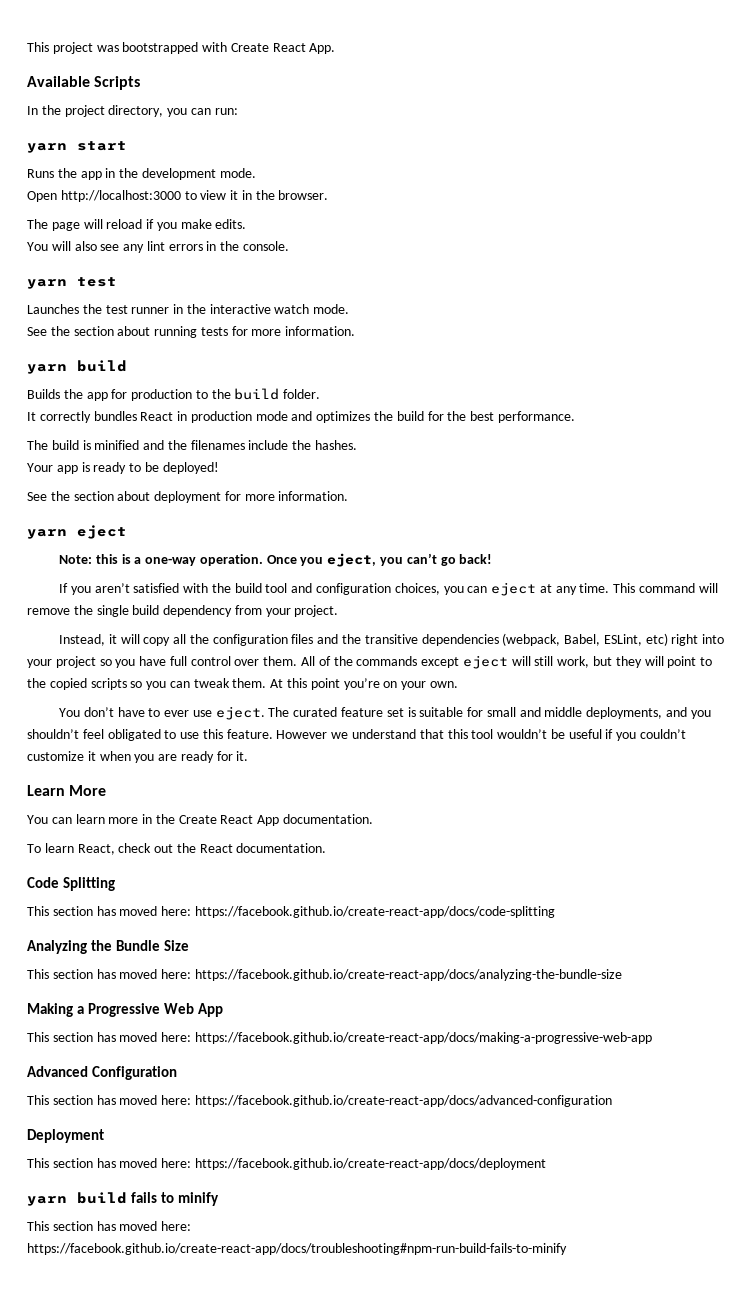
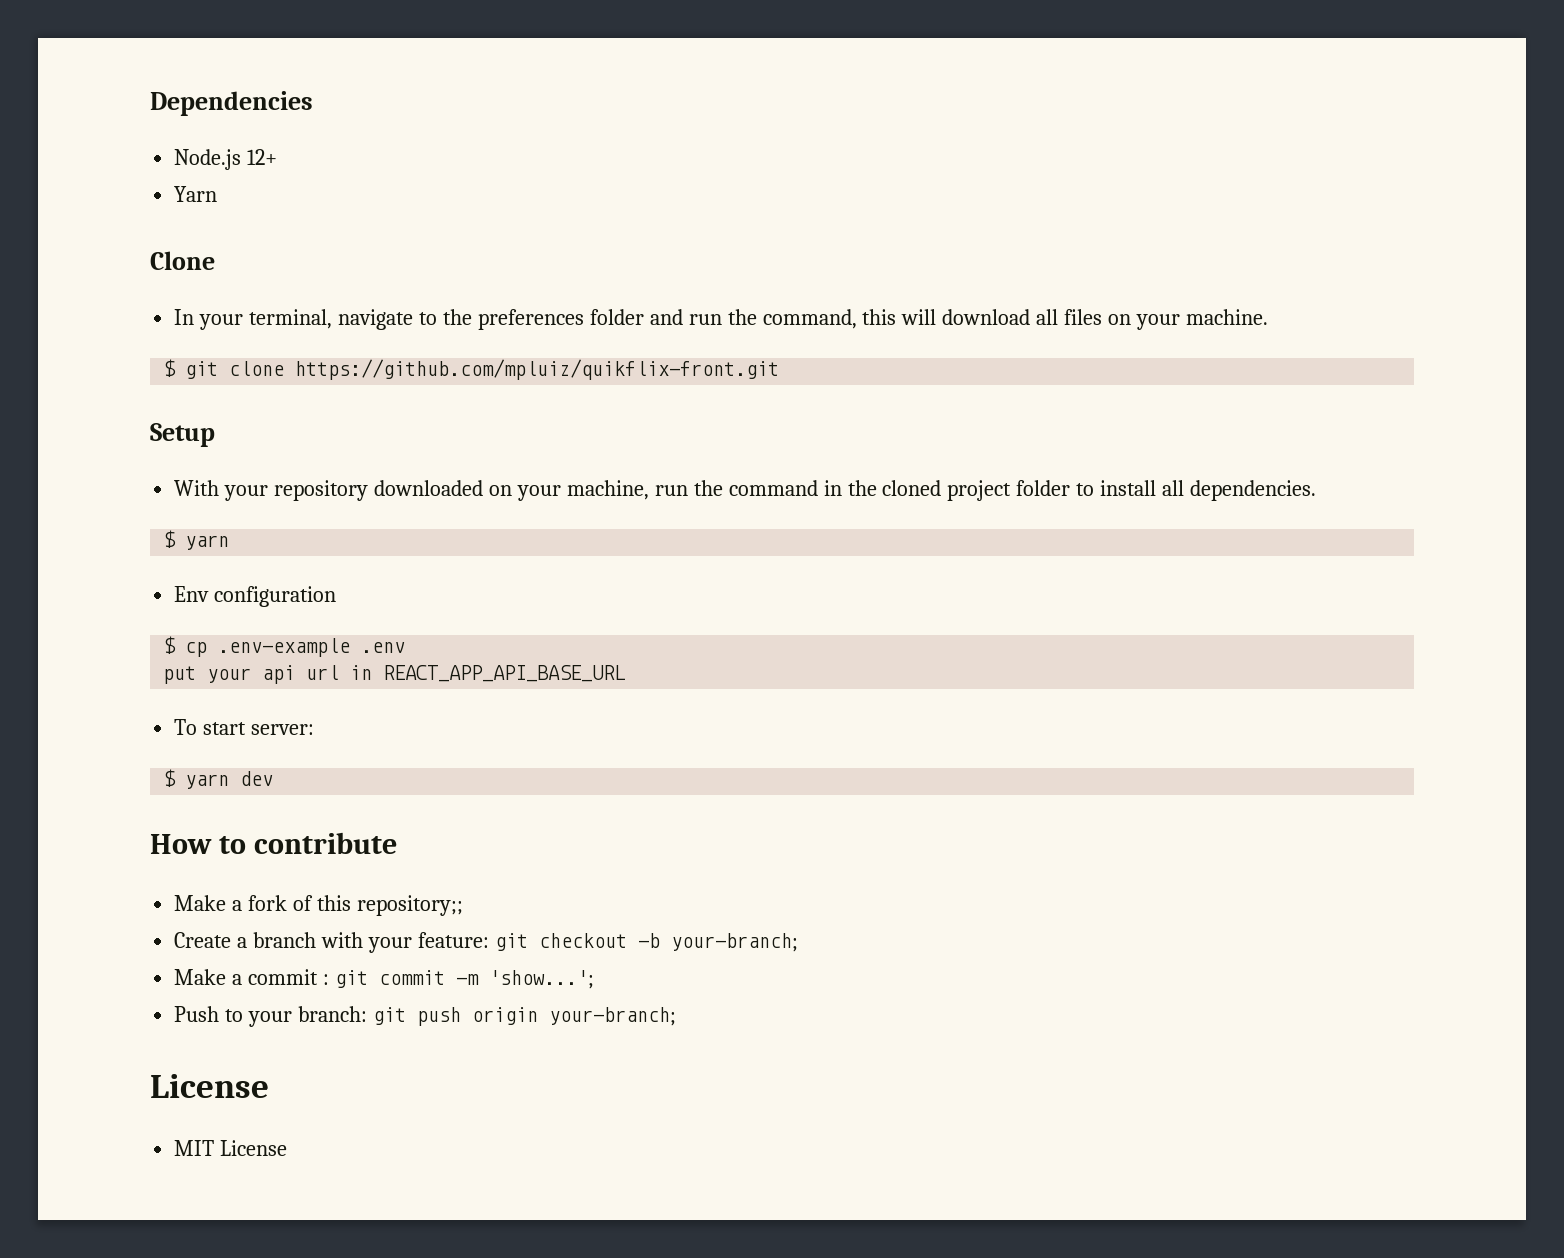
[27,42,336,54] [27,76,141,90] [27,105,238,117] [27,141,127,153] [27,168,256,180] [27,190,329,202] [27,219,247,231] [27,241,290,253] [27,277,117,289] [27,304,350,314] [27,326,356,338] [27,360,127,374] [27,388,321,401] [27,411,575,423] [27,440,358,450] [27,462,219,474] [27,491,349,503] [27,525,127,539] [58,553,493,567] [58,582,718,596] [27,605,339,617] [58,633,725,646] [27,655,713,669] [27,678,458,690] [58,706,711,720] [27,729,687,741] [27,751,249,763] [27,785,107,796] [27,814,374,826] [27,843,327,855] [27,877,115,891] [27,906,555,918] [27,940,189,954] [27,969,622,981] [27,1003,223,1017] [27,1032,652,1044] [27,1066,177,1080] [27,1095,612,1107] [27,1129,104,1143] [27,1158,546,1170] [27,1192,219,1206] [27,1221,192,1231] [27,1243,567,1255] This project was bootstrapped with Create React App. // Available Scripts // In the project directory, you can run: // yarn start // Runs the app in the development mode. // Open http://localhost:3000 to view it in the browser. // The page will reload if you make edits. // You will also see any lint errors in the console. // yarn test // Launches the test runner in the interactive watch mode. // See the section about running tests for more information. // yarn build // Builds the app for production to the build folder. // It correctly bundles React in production mode and optimizes the build for the best performance. // The build is minified and the filenames include the hashes. // Your app is ready to be deployed! // See the section about deployment for more information. // yarn eject // Note: this is a one-way operation. Once you eject, you can’t go back! // If you aren’t satisfied with the build tool and configuration choices, you can eject at any time. This command will remove the single build dependency from your project. // Instead, it will copy all the configuration files and the transitive dependencies (webpack, Babel, ESLint, etc) right into your project so you have full control over them. All of the commands except eject will still work, but they will point to the copied scripts so you can tweak them. At this point you’re on your own. // You don’t have to ever use eject. The curated feature set is suitable for small and middle deployments, and you shouldn’t feel obligated to use this feature. However we understand that this tool wouldn’t be useful if you couldn’t customize it when you are ready for it. // Learn More // You can learn more in the Create React App documentation. // To learn React, check out the React documentation. // Code Splitting // This section has moved here: https://facebook.github.io/create-react-app/docs/code-splitting // Analyzing the Bundle Size // This section has moved here: https://facebook.github.io/create-react-app/docs/analyzing-the-bundle-size // Making a Progressive Web App // This section has moved here: https://facebook.github.io/create-react-app/docs/making-a-progressive-web-app // Advanced Configuration // This section has moved here: https://facebook.github.io/create-react-app/docs/advanced-configuration // Deployment // This section has moved here: https://facebook.github.io/create-react-app/docs/deployment // yarn build fails to minify // This section has moved here: https://facebook.github.io/create-react-app/docs/troubleshooting#npm-run-build-fails-to-minify -> [150,91,313,116] [174,149,278,170] [174,186,218,202] [150,251,215,270] [174,309,1269,330] [163,359,780,380] [150,423,215,447] [174,480,1317,501] [163,530,230,550] [174,586,337,607] [163,636,406,657] [163,665,626,684] [174,719,315,735] [163,769,274,789] [150,832,397,854] [174,895,463,916] [174,932,798,953] [174,969,594,989] [174,1006,676,1027] [150,1074,269,1098] [174,1140,288,1156] Dependencies // Node.js 12+ // Yarn // Clone // In your terminal, navigate to the preferences folder and run the command, this will download all files on your machine. // $ git clone https://github.com/mpluiz/quikflix-front.git // Setup // With your repository downloaded on your machine, run the command in the cloned project folder to install all dependencies. // $ yarn // Env configuration // $ cp .env-example .env // put your api url in REACT_APP_API_BASE_URL // To start server: // $ yarn dev // How to contribute // Make a fork of this repository;; // Create a branch with your feature: git checkout -b your-branch; // Make a commit : git commit -m 'show...'; // Push to your branch: git push origin your-branch; // License // MIT License

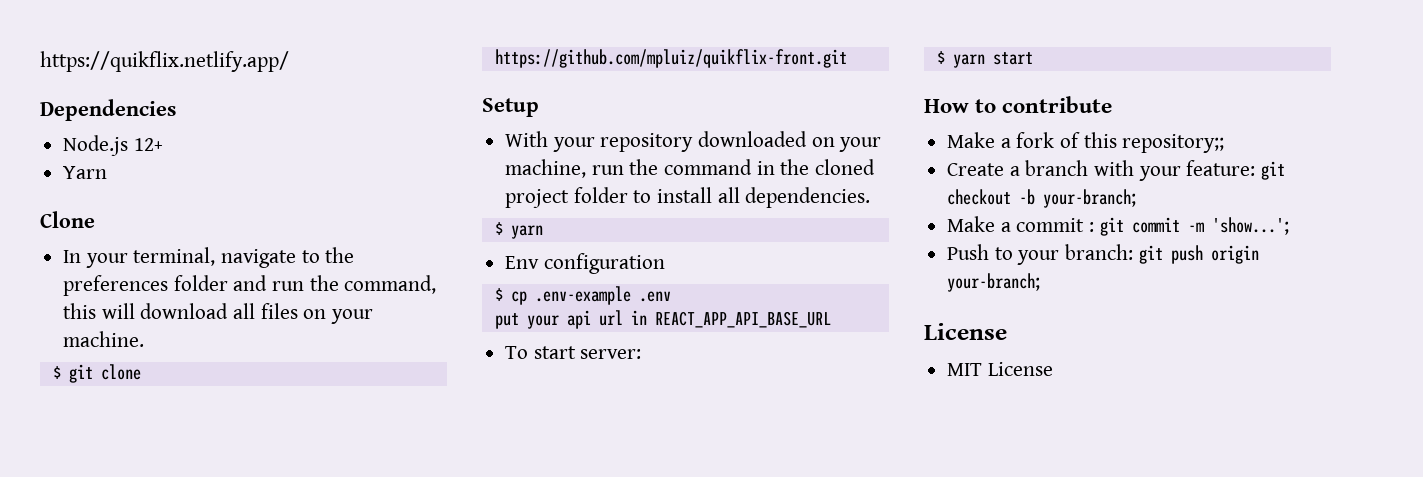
(150, 103) none -> [40,51,289,72] https://quikflix.netlify.app/ //
[240,771,274,786] dev -> [992,52,1033,65] start

